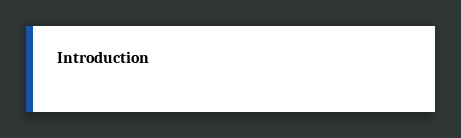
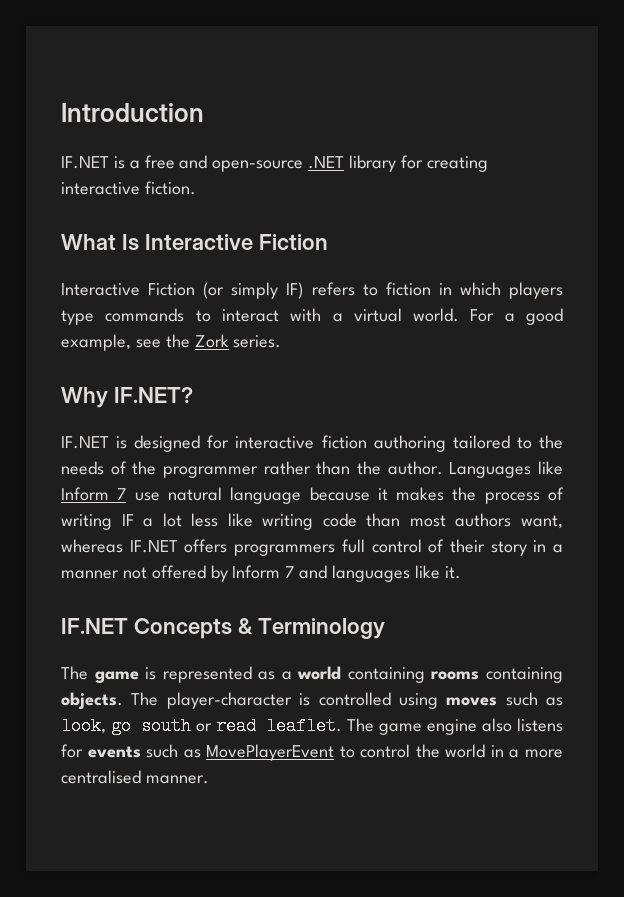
(149, 57) none -> [61,155,488,172] [61,181,196,195] [61,234,328,251] [61,282,564,299] [61,308,563,325] [61,334,282,351] [61,387,193,408] [61,435,563,452] [61,461,563,478] [61,487,564,504] [61,513,564,530] [61,539,563,556] [61,565,461,582] [61,618,385,639] [61,666,563,683] [61,692,563,709] [61,717,563,735] [61,744,563,761] [61,770,209,784] // IF.NET is a free and open-source .NET library for creating interactive fiction. // What Is Interactive Fiction // Interactive Fiction (or simply IF) refers to fiction in which players type commands to interact with a virtual world. For a good example, see the Zork series. // Why IF.NET? // IF.NET is designed for interactive fiction authoring tailored to the needs of the programmer rather than the author. Languages like Inform 7 use natural language because it makes the process of writing IF a lot less like writing code than most authors want, whereas IF.NET offers programmers full control of their story in a manner not offered by Inform 7 and languages like it. // IF.NET Concepts & Terminology // The game is represented as a world containing rooms containing objects. The player-character is controlled using moves such as look, go south or read leaflet. The game engine also listens for events such as MovePlayerEvent to control the world in a more centralised manner.

